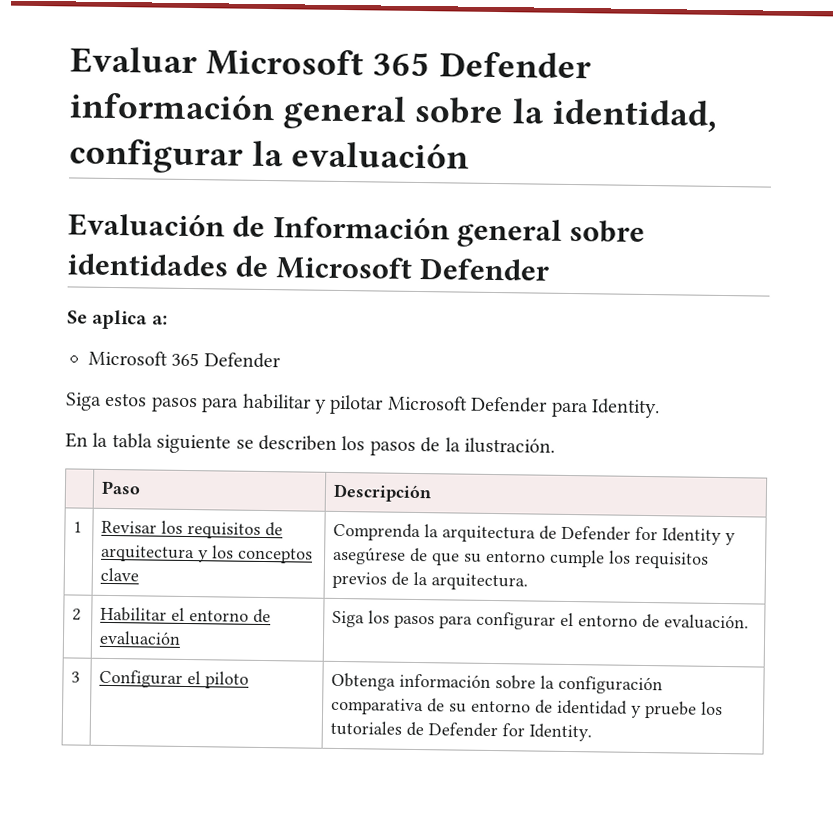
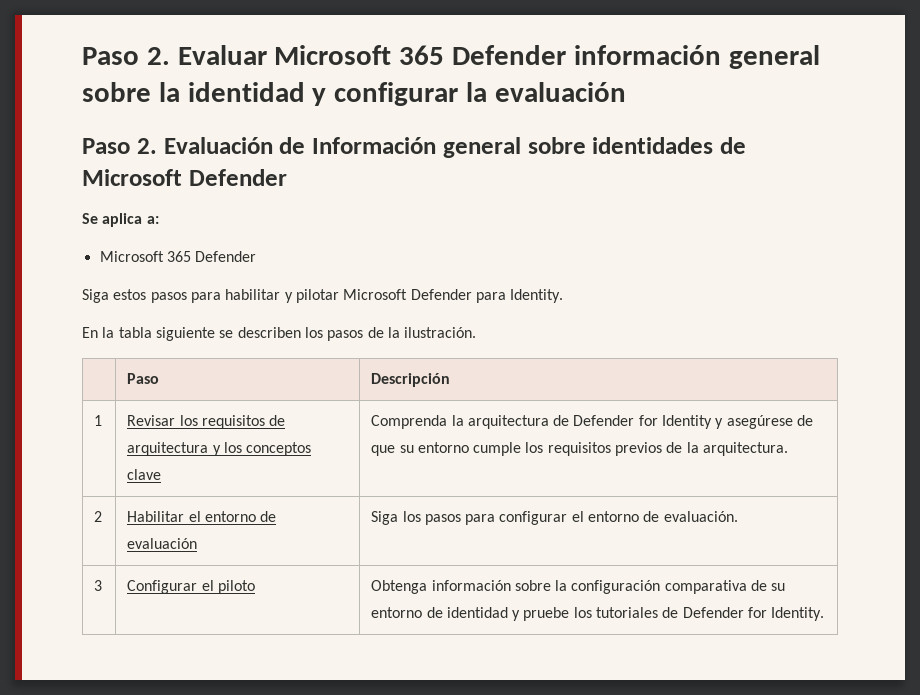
(70, 60) none -> [82,47,170,65] Paso 2.
[551,98,718,132] identidad, -> [187,82,327,106] identidad y
(470, 155) none -> [82,138,157,154] Paso 2.

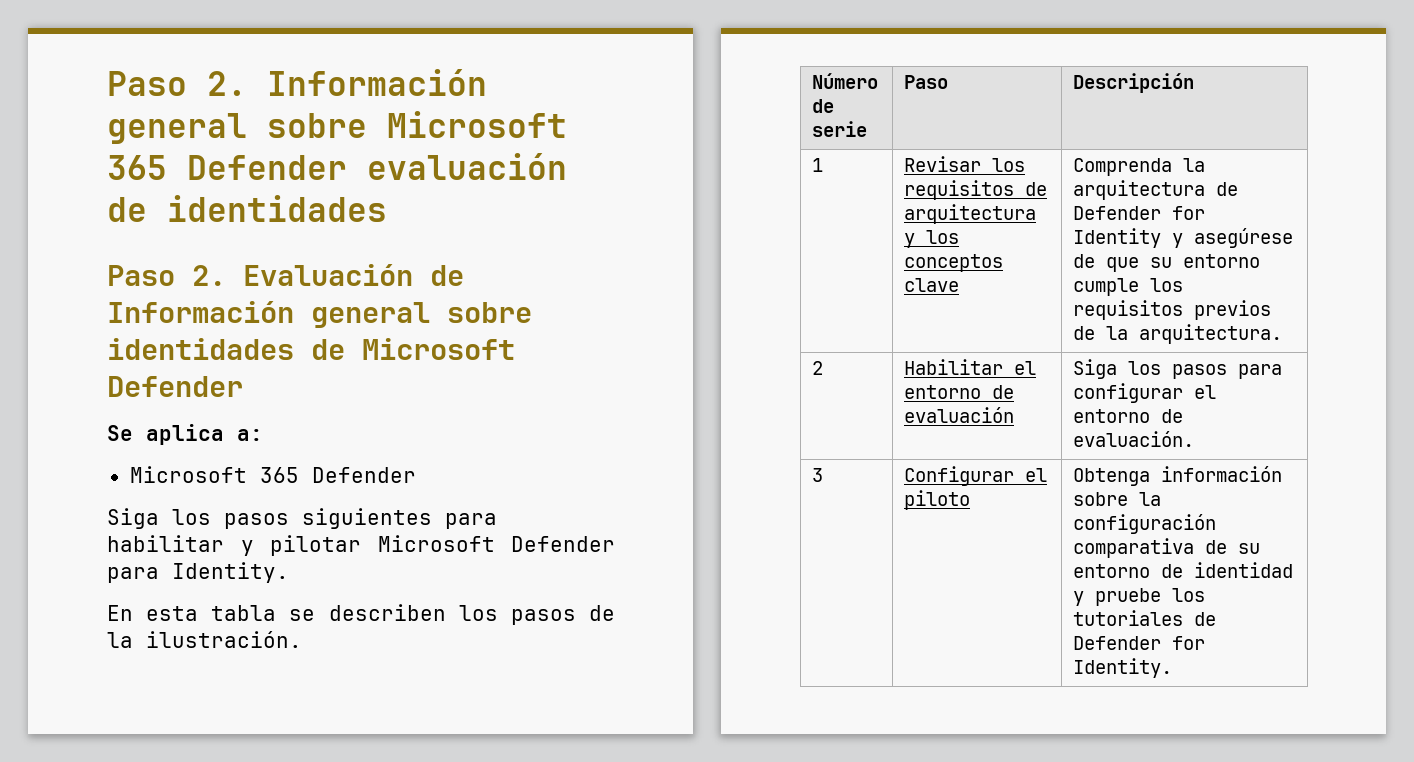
[82,45,820,69] [82,82,626,106] Paso 2. Evaluar Microsoft 365 Defender información general sobre la identidad y configurar la evaluación -> [107,69,487,96] [107,111,567,144] [107,153,567,180] [107,195,387,222] Paso 2. Información general sobre Microsoft 365 Defender evaluación de identidades
[113,289,187,303] estos pasos -> [172,508,432,529] los pasos siguientes
[102,327,215,341] la tabla siguiente -> [146,605,277,621] esta tabla
(477, 332) none -> [811,73,878,89] [811,99,834,113] [811,121,867,137] Número de serie

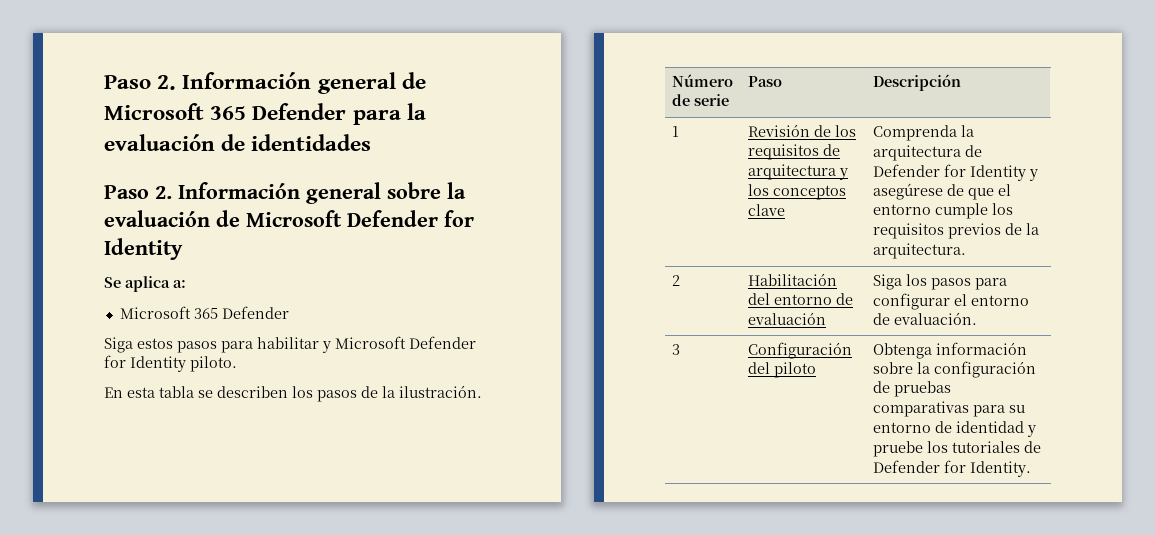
[107,69,487,96] [107,111,567,144] [107,155,347,180] Paso 2. Información general sobre Microsoft 365 Defender -> [104,72,426,94] [104,103,426,125] Paso 2. Información general de Microsoft 365 Defender para la
[243,264,464,286] [107,301,532,328] [107,338,294,360] Evaluación de Información general sobre identidades -> [178,182,466,204] [104,210,210,227] Información general sobre la evaluación
(243, 386) none -> [444,210,474,227] [104,238,183,260] for Identity
[172,508,432,529] los pasos siguientes -> [137,338,217,353] estos pasos
[270,535,615,556] [107,562,289,583] pilotar Microsoft Defender para Identity. -> [335,336,476,349] [104,355,237,372] Microsoft Defender for Identity piloto.
[903,156,981,172] Revisar -> [747,124,831,137] Revisión de
[1149,257,1172,268] su -> [997,184,1011,196] el
[903,359,1036,375] Habilitar el -> [747,273,837,286] [747,293,770,305] Habilitación del
[903,466,1047,486] Configurar el -> [747,342,852,359] [747,362,770,374] Configuración del
[1072,538,1227,558] comparativa de -> [872,381,951,397] [872,401,1005,417] de pruebas comparativas para

